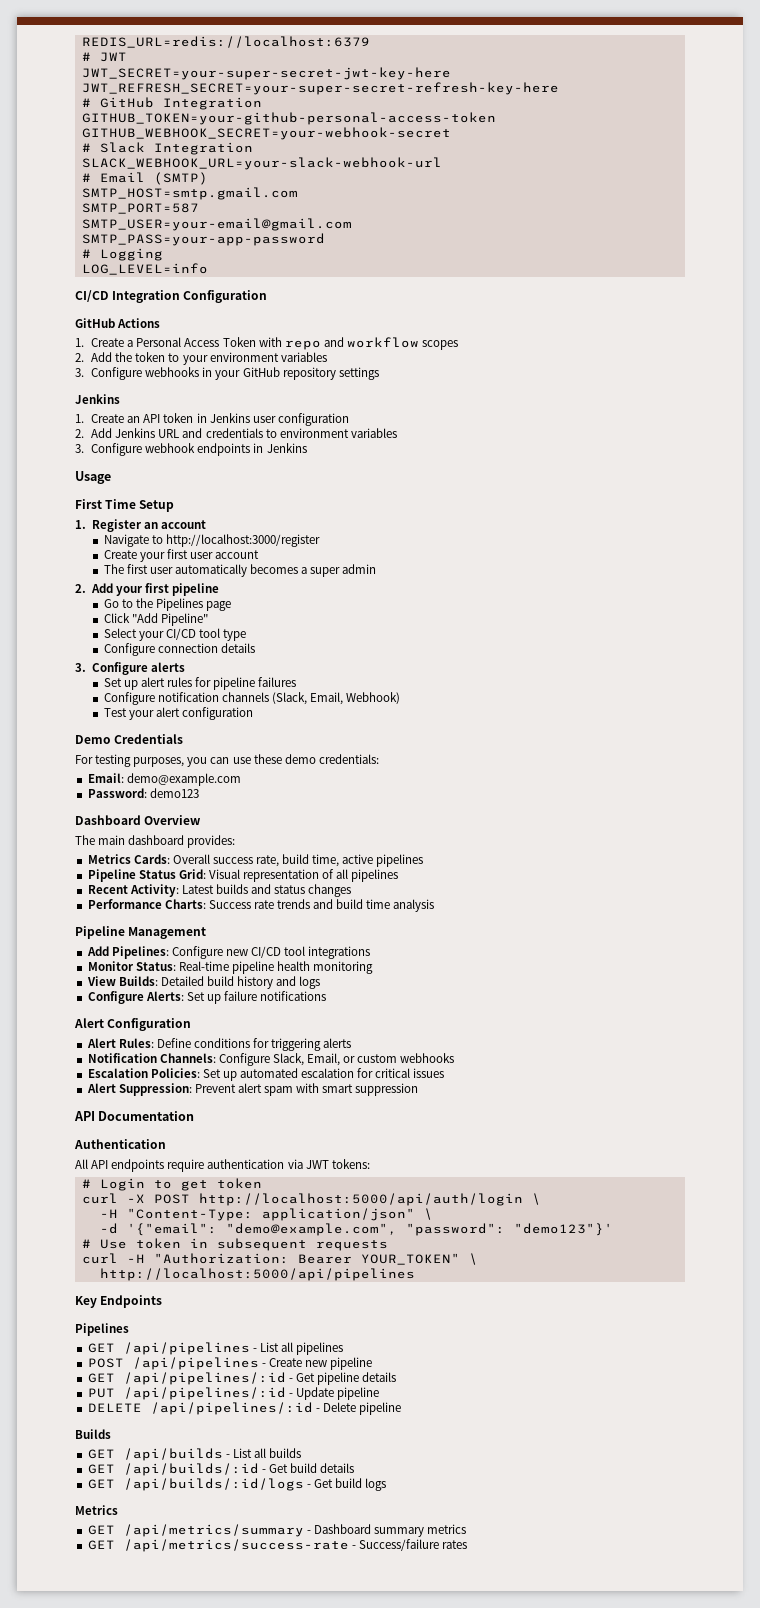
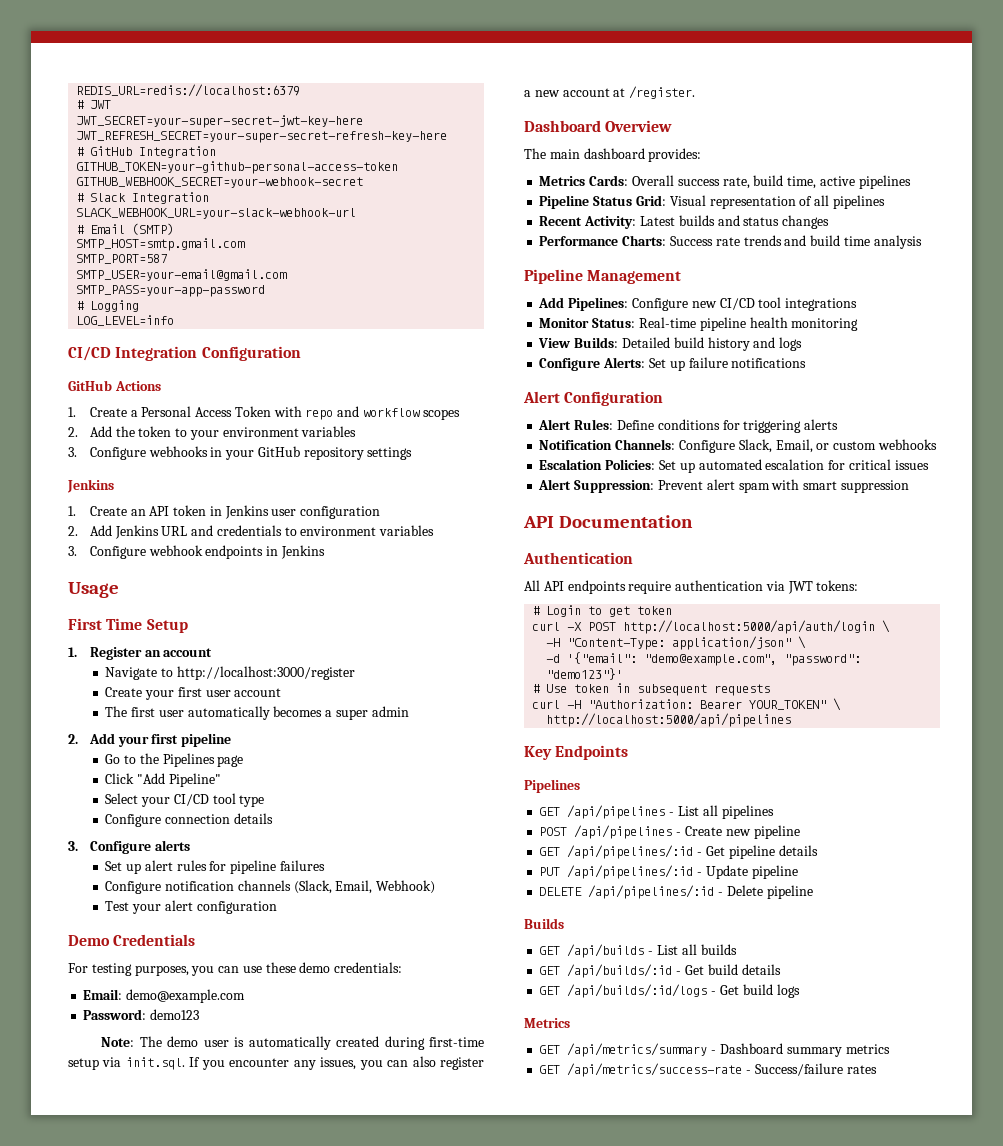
(199, 793) none -> [101,1036,484,1050] [68,1056,484,1070] [524,86,696,99] // Note: The demo user is automatically created during first-time setup via init.sql. If you encounter any issues, you can also register a new account at /register.

